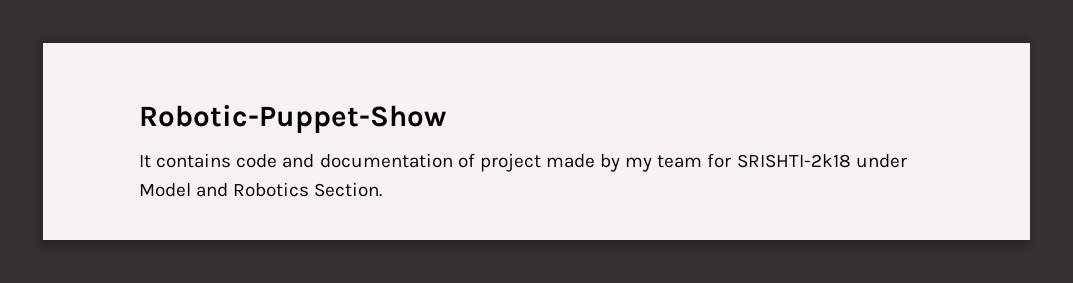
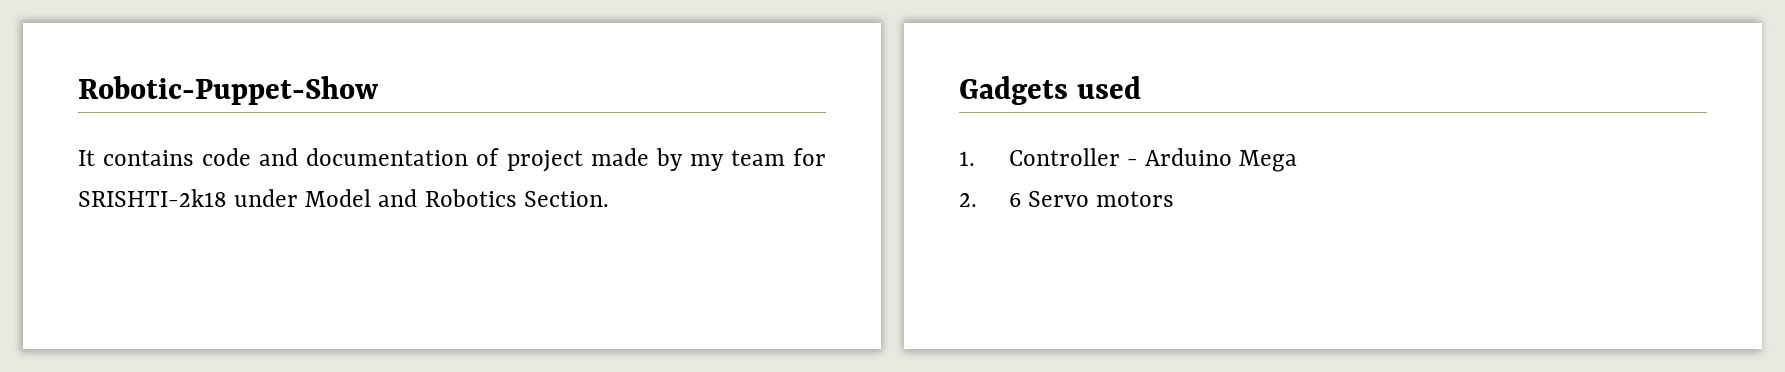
(383, 189) none -> [959,76,1142,105] [959,148,1298,172] [959,191,1174,207] // Gadgets used // 1. Controller - Arduino Mega // 2. 6 Servo motors

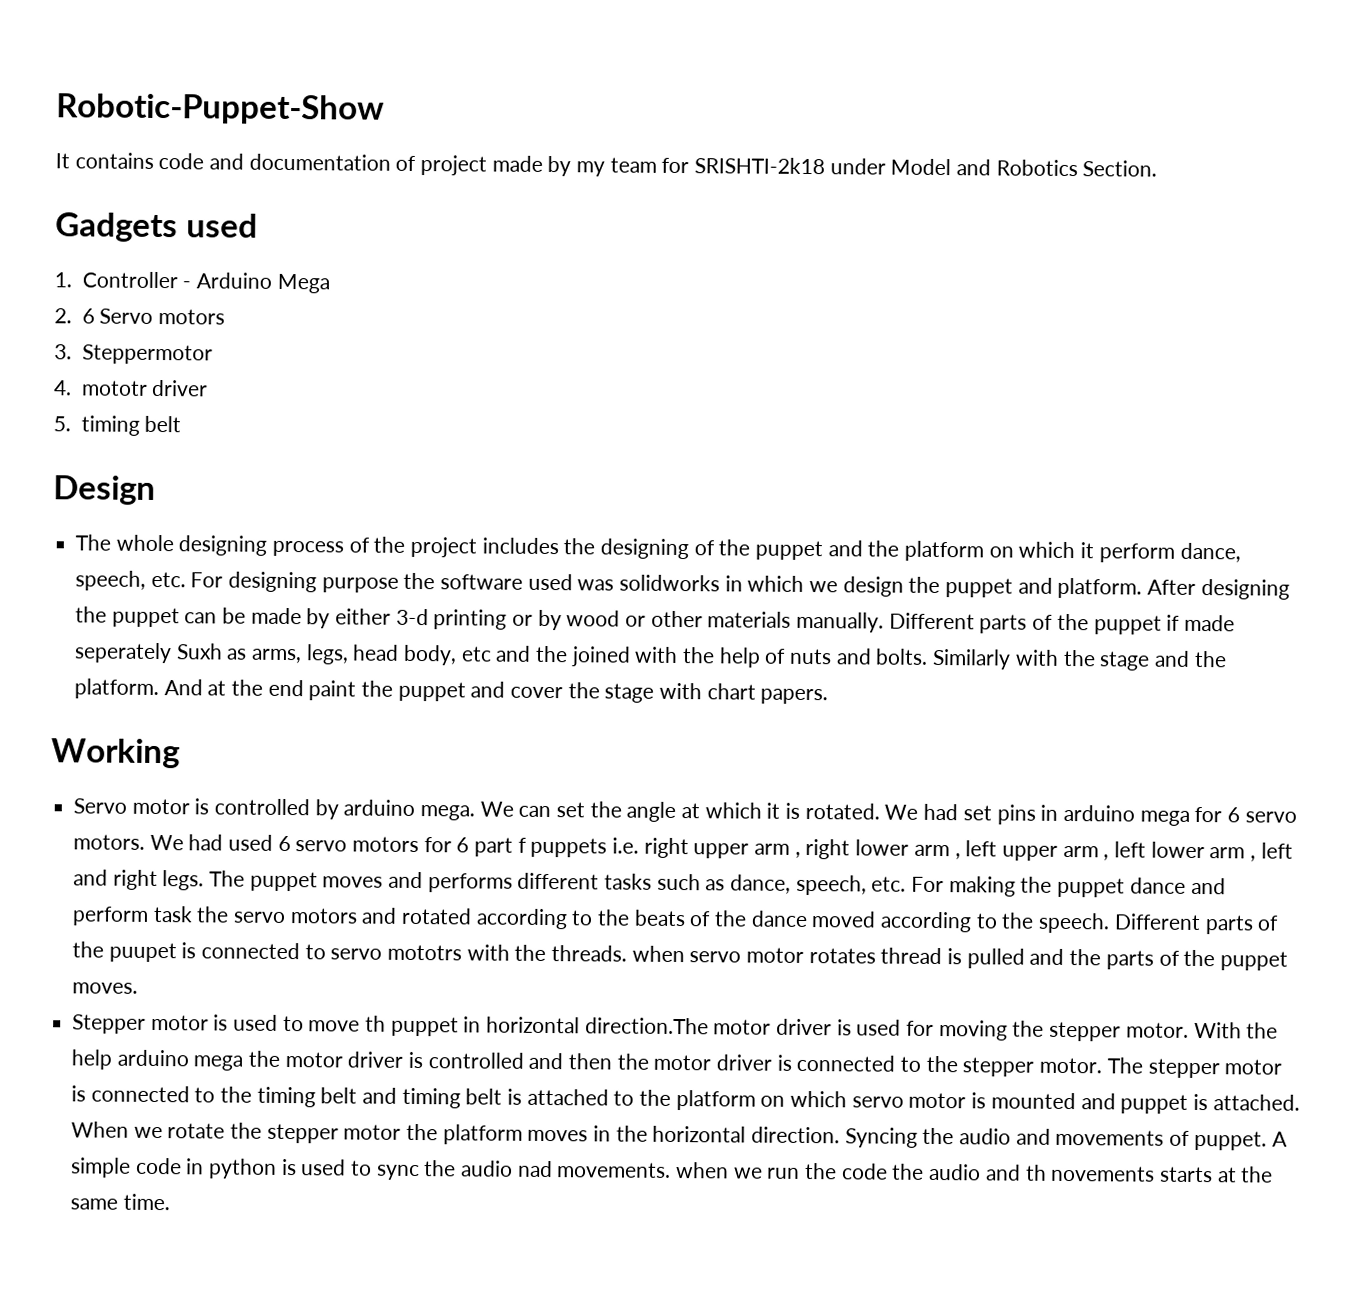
(1174, 199) none -> [54,344,213,365] [53,379,209,397] [53,415,182,436] [53,475,156,505] [75,534,1241,563] [75,570,1290,600] [75,606,1235,635] [74,642,1227,671] [74,678,829,705] [51,738,180,769] [73,798,1297,826] [73,834,1293,862] [73,869,1226,898] [72,905,1280,935] [72,941,1288,971] [72,982,139,994] [72,1014,1279,1042] [71,1049,1283,1079] [71,1085,1300,1114] [71,1121,1288,1151] [70,1157,1274,1183] [70,1193,170,1211] // 3. Steppermotor // 4. mototr driver // 5. timing belt // Design // The whole designing process of the project includes the designing of the puppet and the platform on which it perform dance, speech, etc. For designing purpose the software used was solidworks in which we design the puppet and platform. After designing the puppet can be made by either 3-d printing or by wood or other materials manually. Different parts of the puppet if made seperately Suxh as arms, legs, head body, etc and the joined with the help of nuts and bolts. Similarly with the stage and the platform. And at the end paint the puppet and cover the stage with chart papers. // Working // Servo motor is controlled by arduino mega. We can set the angle at which it is rotated. We had set pins in arduino mega for 6 servo motors. We had used 6 servo motors for 6 part f puppets i.e. right upper arm , right lower arm , left upper arm , left lower arm , left and right legs. The puppet moves and performs different tasks such as dance, speech, etc. For making the puppet dance and perform task the servo motors and rotated according to the beats of the dance moved according to the speech. Different parts of the puupet is connected to servo mototrs with the threads. when servo motor rotates thread is pulled and the parts of the puppet moves. // Stepper motor is used to move th puppet in horizontal direction.The motor driver is used for moving the stepper motor. With the help arduino mega the motor driver is controlled and then the motor driver is connected to the stepper motor. The stepper motor is connected to the timing belt and timing belt is attached to the platform on which servo motor is mounted and puppet is attached. When we rotate the stepper motor the platform moves in the horizontal direction. Syncing the audio and movements of puppet. A simple code in python is used to sync the audio nad movements. when we run the code the audio and th novements starts at the same time.

